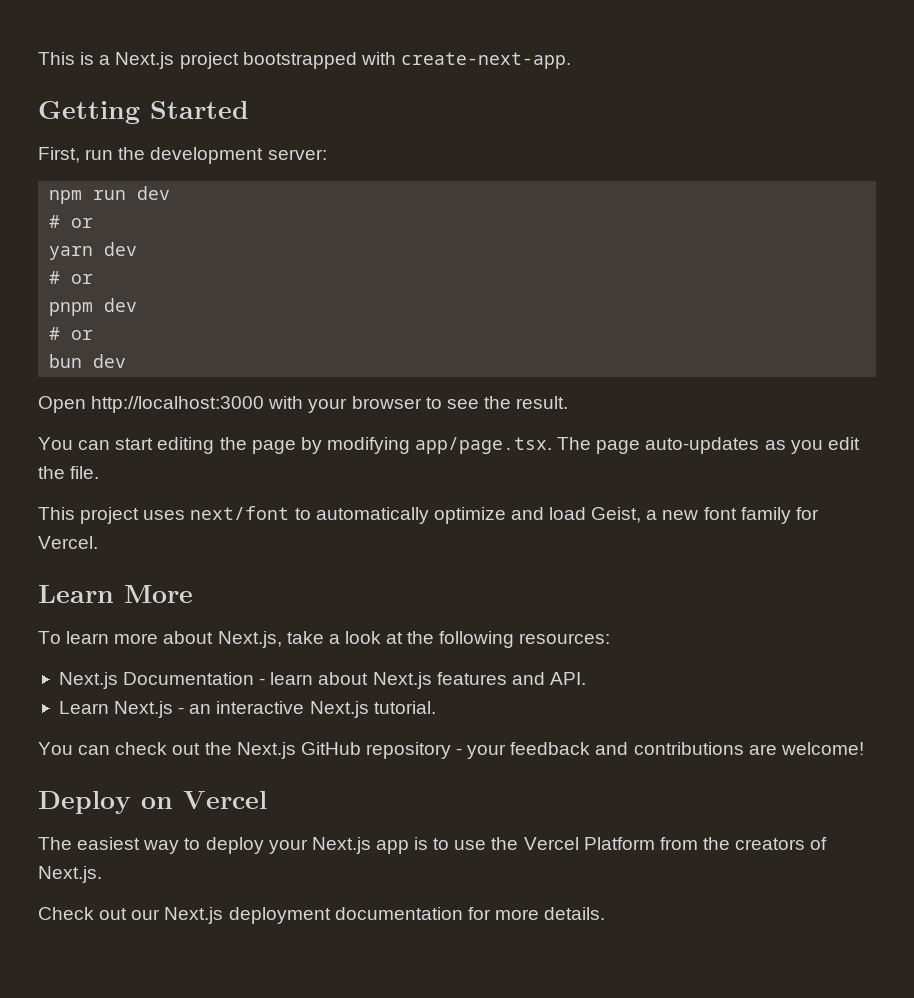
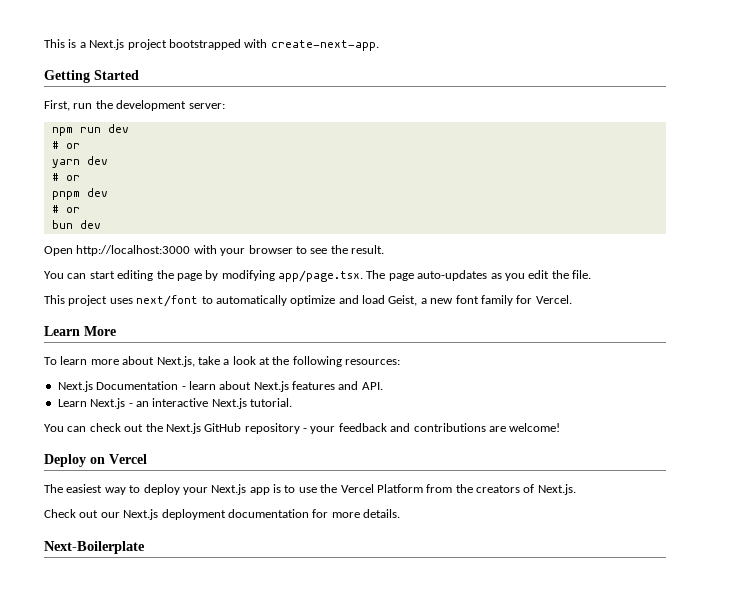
(606, 913) none -> [44,541,145,554] // Next-Boilerplate

